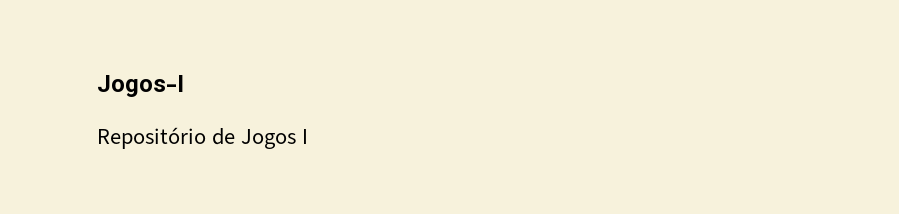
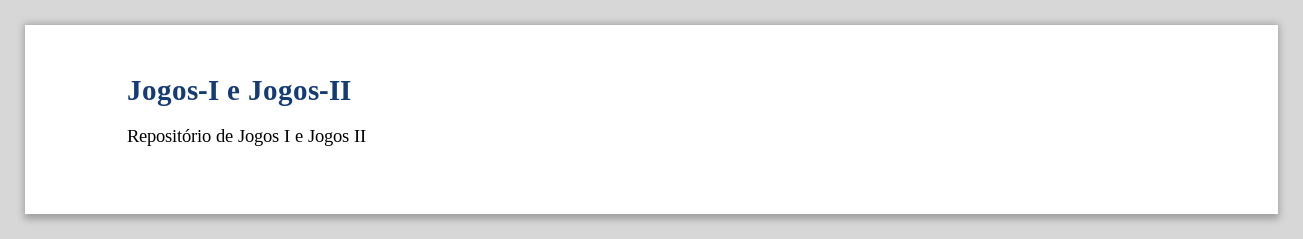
(184, 86) none -> [226,81,351,106] e Jogos-II
(309, 136) none -> [295,130,366,146] e Jogos II

